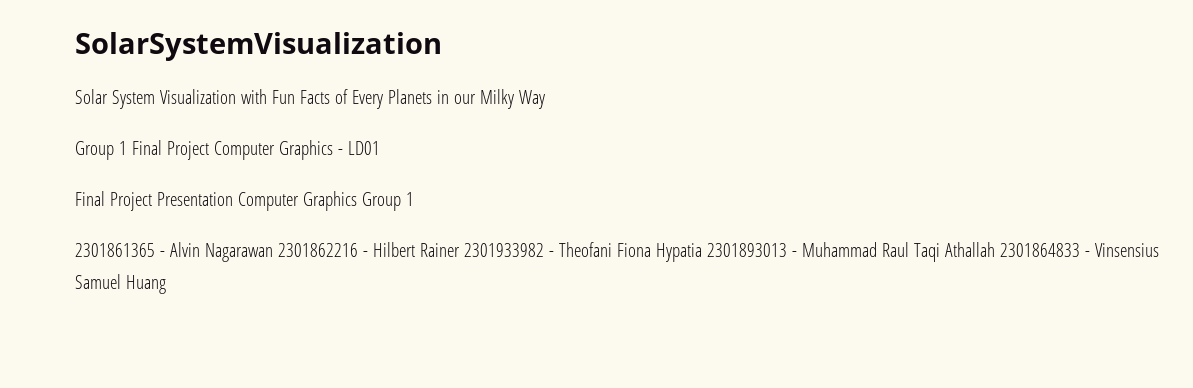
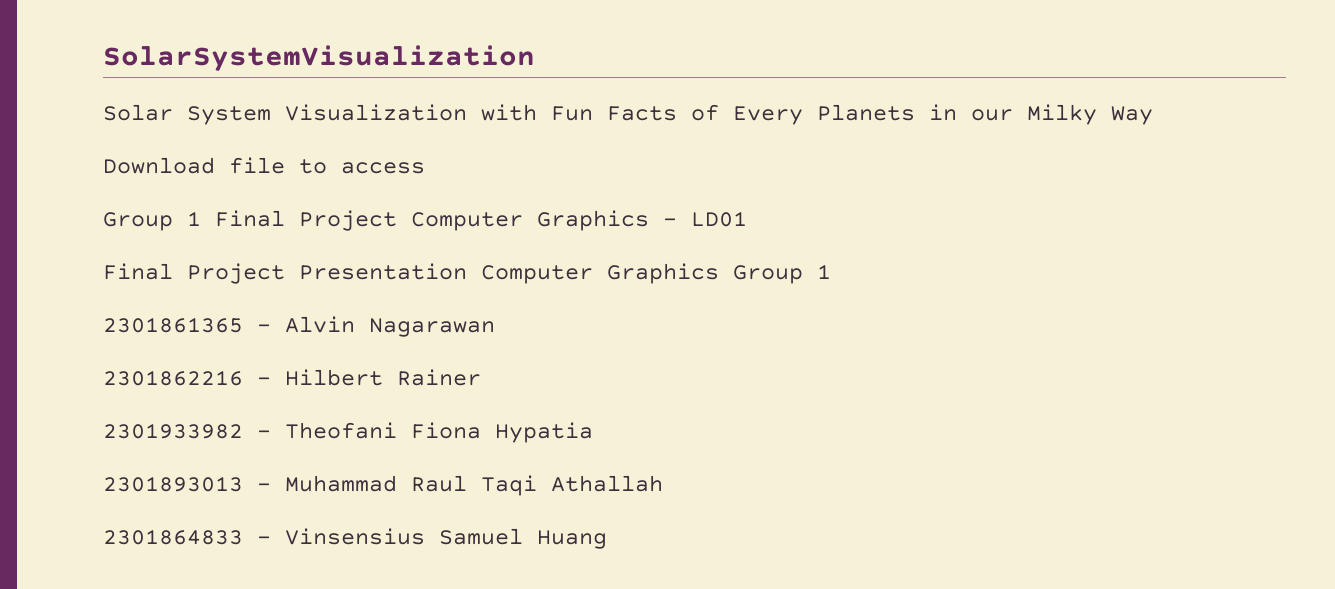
(545, 99) none -> [103,157,425,174] // Download file to access
(273, 252) none -> (495, 327) //
(460, 250) none -> (481, 377) //
(702, 252) none -> (593, 432) //
(995, 249) none -> (663, 483) //

